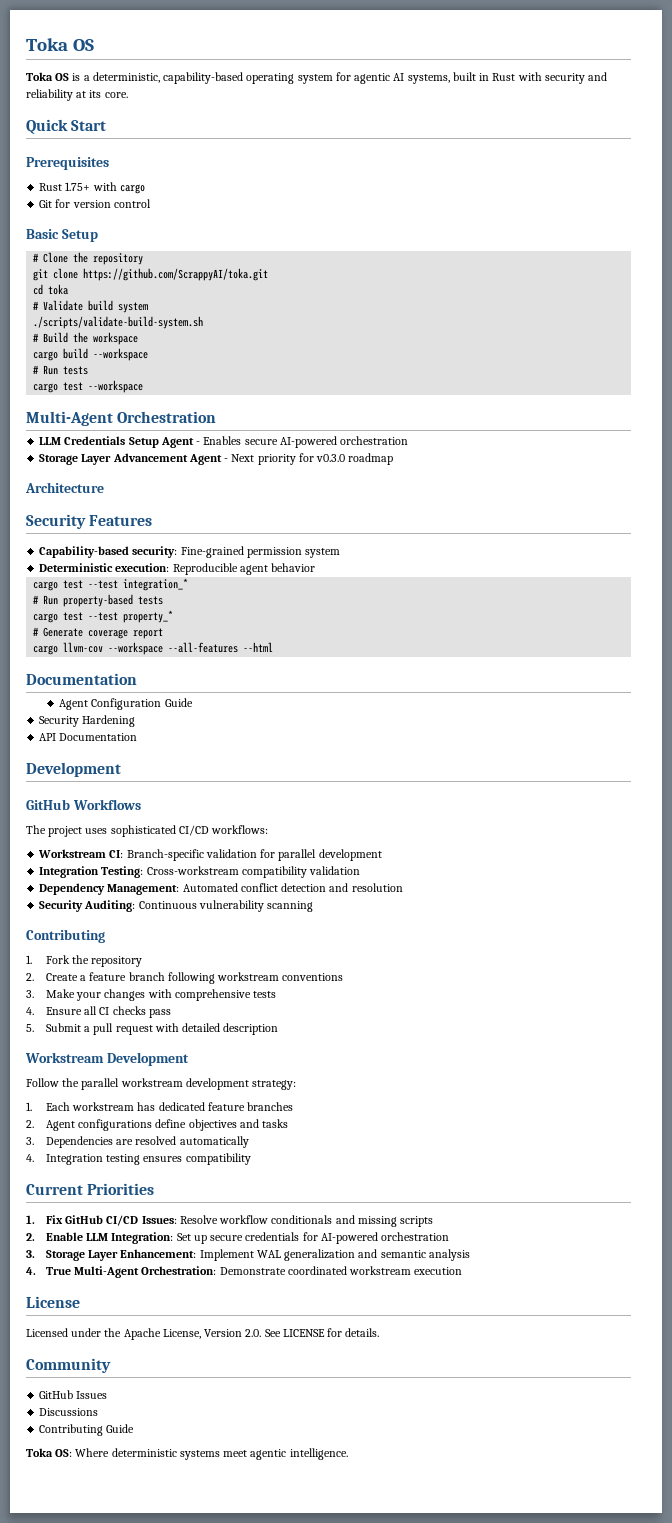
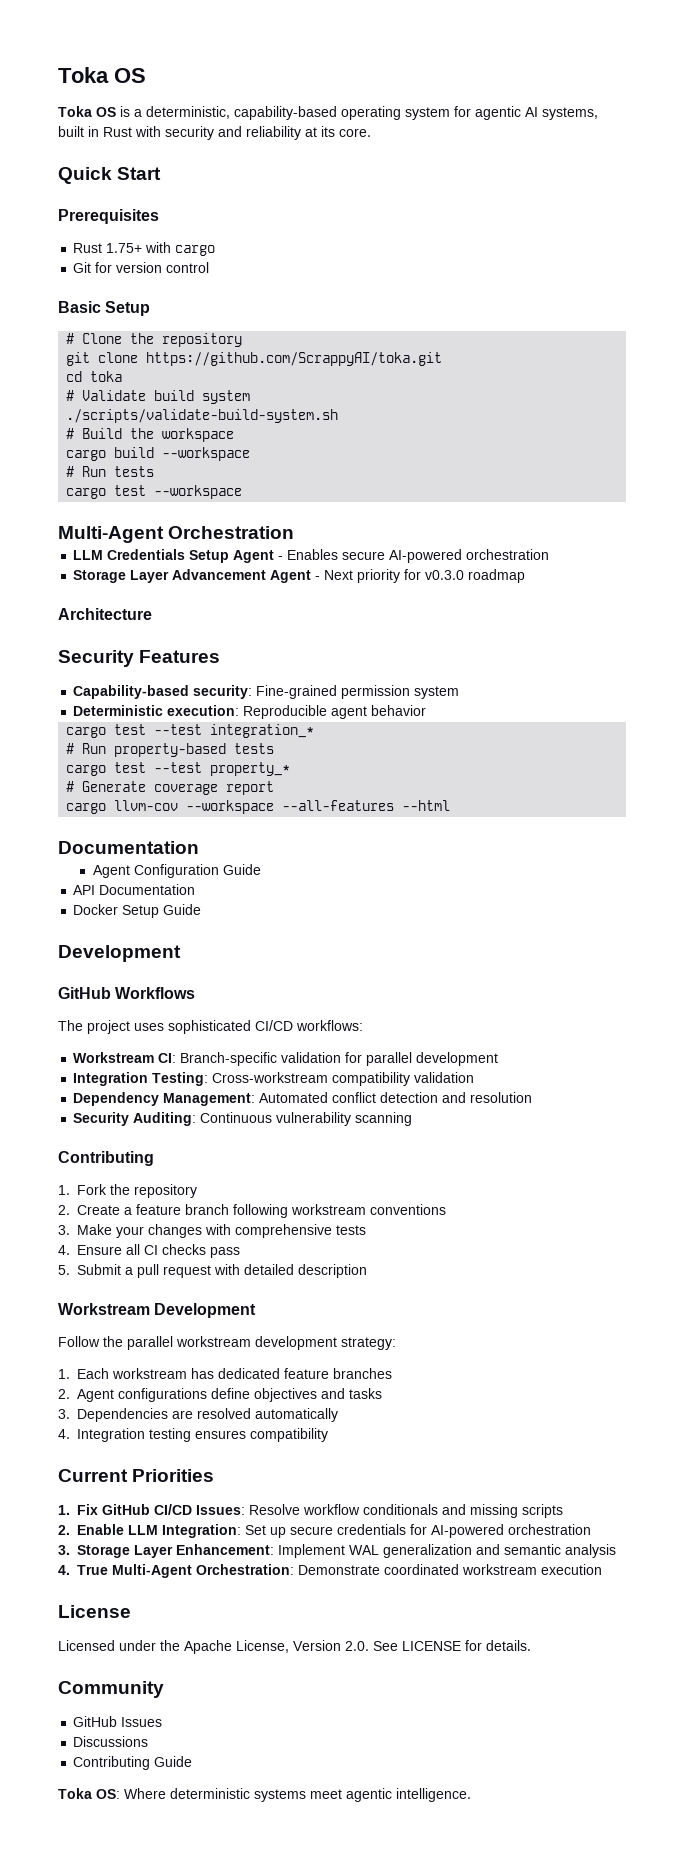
[39,715,136,727] // Security Hardening -> (261, 869) none
(138, 737) none -> [73,904,202,918] // Docker Setup Guide

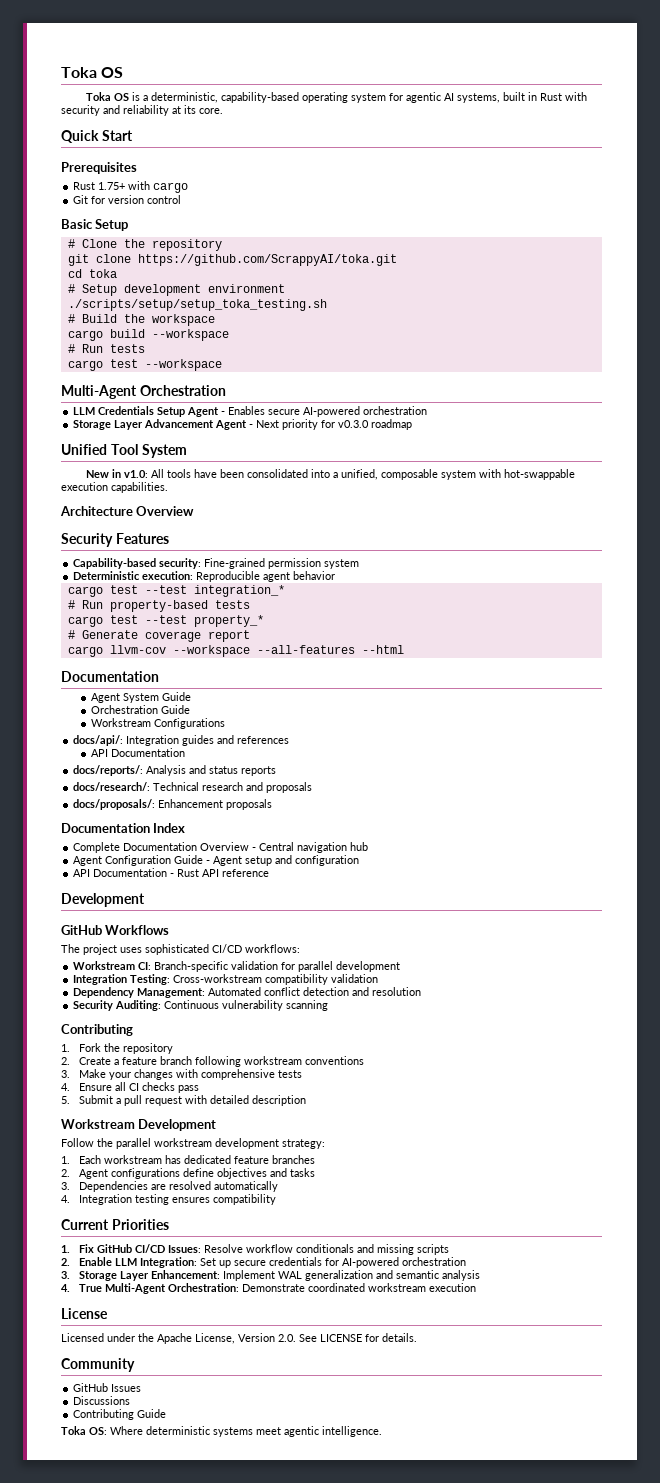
[82,390,251,404] [66,409,339,423] Validate build system // ./scripts/validate-build-system.sh -> [81,284,285,296] [67,299,327,311] Setup development environment // ./scripts/setup/setup_toka_testing.sh
(526, 576) none -> [61,444,187,458] [85,469,575,480] [61,482,168,493] // Unified Tool System // New in v1.0: All tools have been consolidated into a unified, composable system with hot-swappable execution capabilities.
(152, 614) none -> [136,506,195,516] Overview
[133,864,261,878] [73,884,196,895] [73,904,202,918] Configuration Guide // API Documentation // Docker Setup Guide -> [122,692,191,703] [90,705,190,714] [90,718,225,729] [73,735,290,746] [90,748,185,757] [73,765,277,776] [73,782,313,793] [73,799,273,810] [61,823,186,833] [73,842,369,853] [73,855,360,866] [73,868,270,877] System Guide // Orchestration Guide // Workstream Configurations // docs/api/: Integration guides and references // API Documentation // docs/reports/: Analysis and status reports // docs/research/: Technical research and proposals // docs/proposals/: Enhancement proposals // Documentation Index // Complete Documentation Overview - Central navigation hub // Agent Configuration Guide - Agent setup and configuration // API Documentation - Rust API reference

